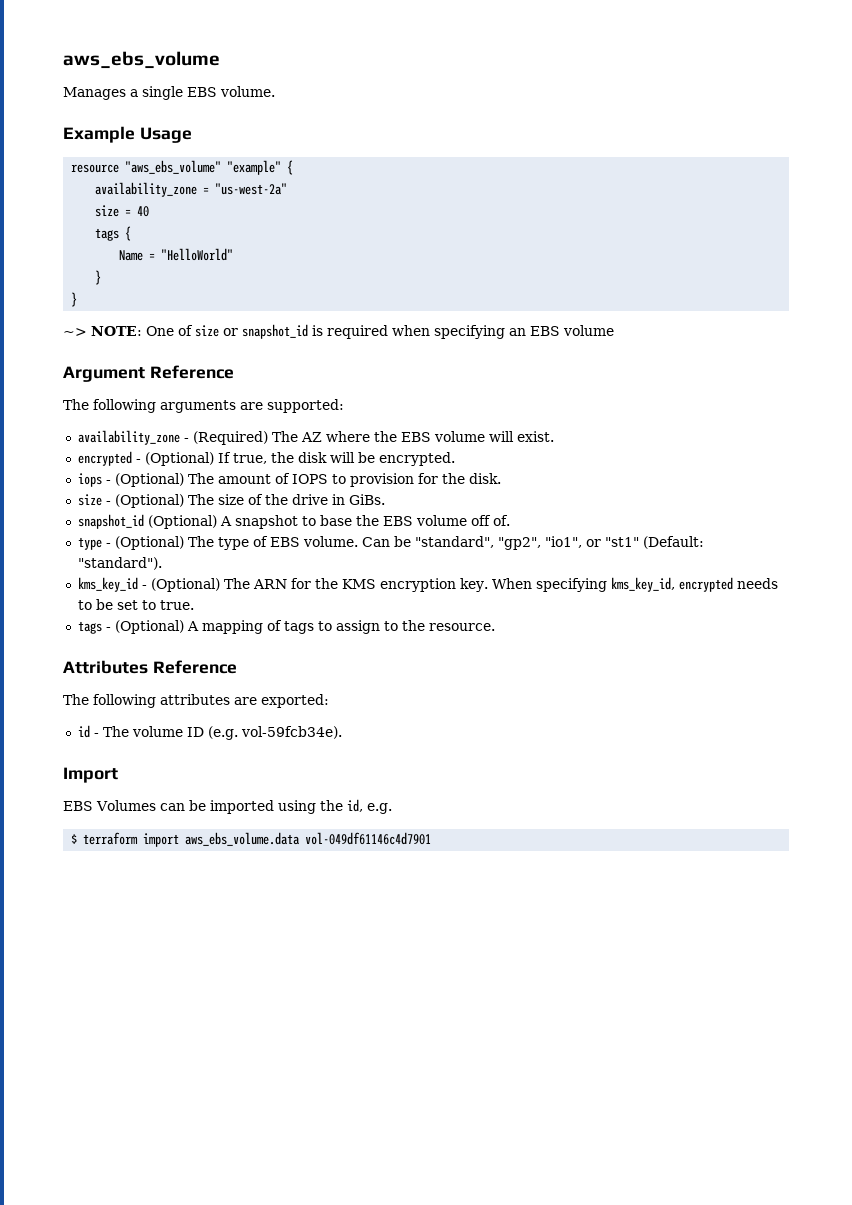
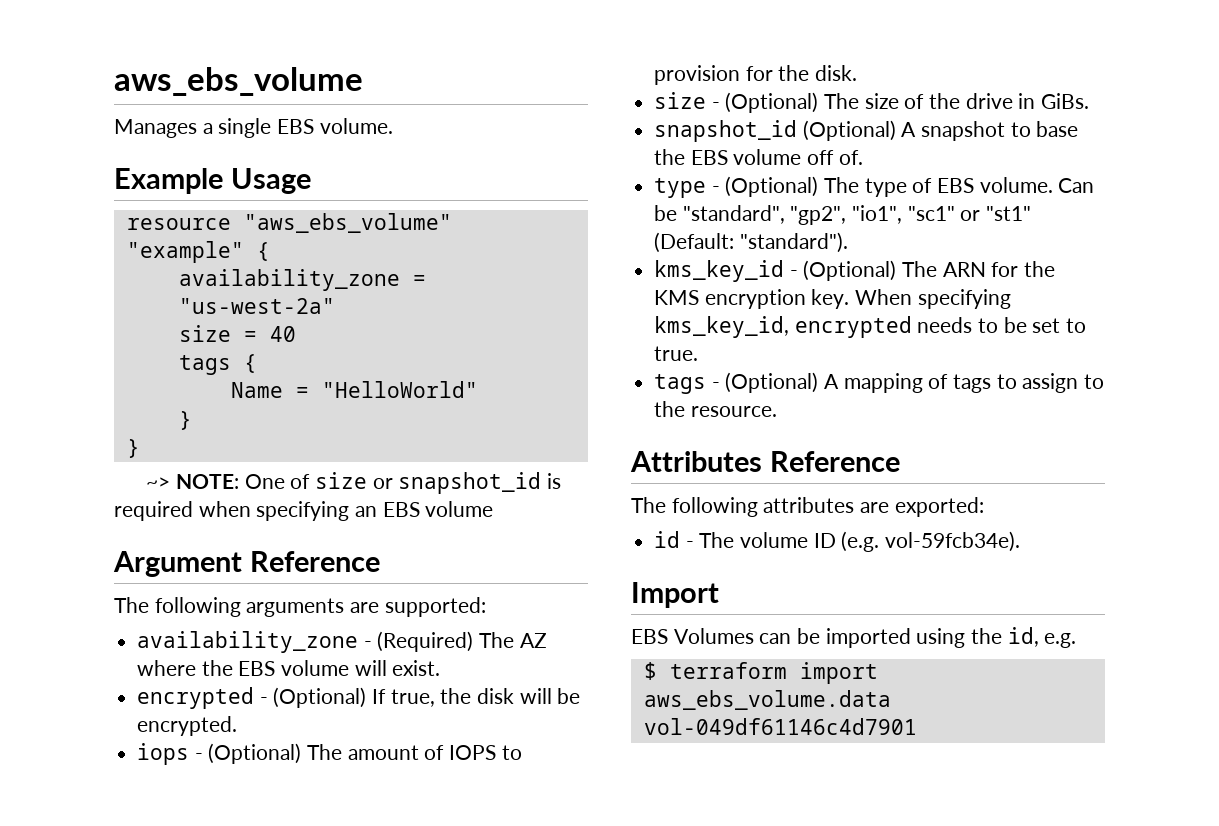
(582, 542) none -> [907,206,955,221] "sc1"

